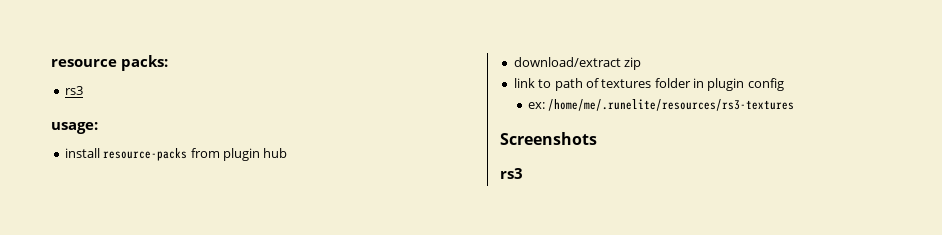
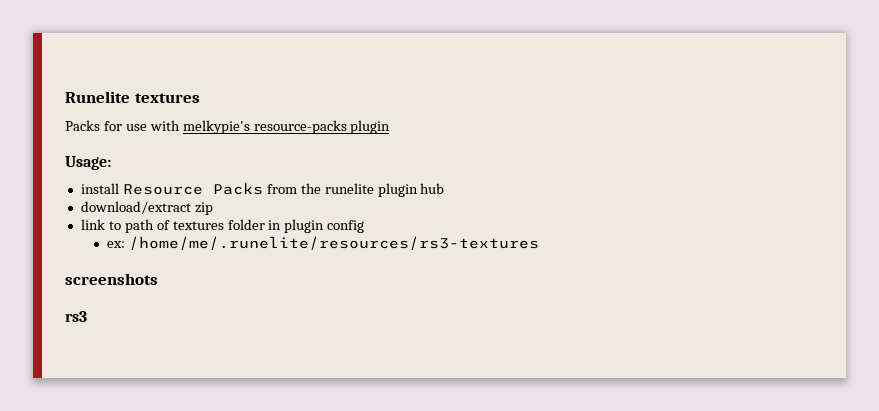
[51,55,168,71] [64,86,83,95] [51,122,98,134] [64,148,220,161] resource packs: // rs3 // usage: // install resource-packs from -> [65,91,200,103] [65,120,391,134] [65,156,111,170] [80,182,374,195] Runelite textures // Packs for use with melkypie's resource-packs plugin // Usage: // install Resource Packs from the runelite
[500,132,597,145] Screenshots -> [65,273,158,285] screenshots

